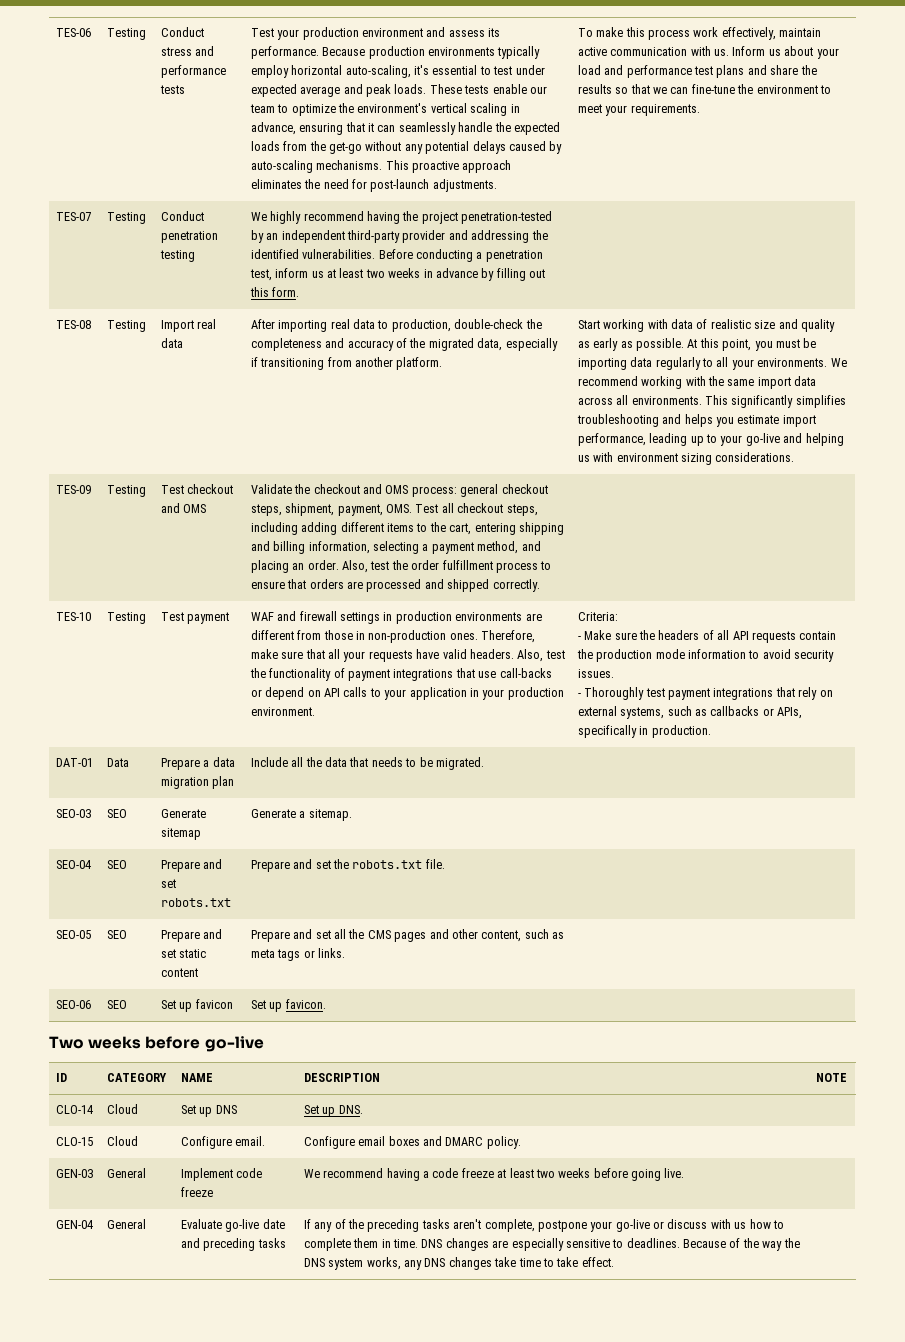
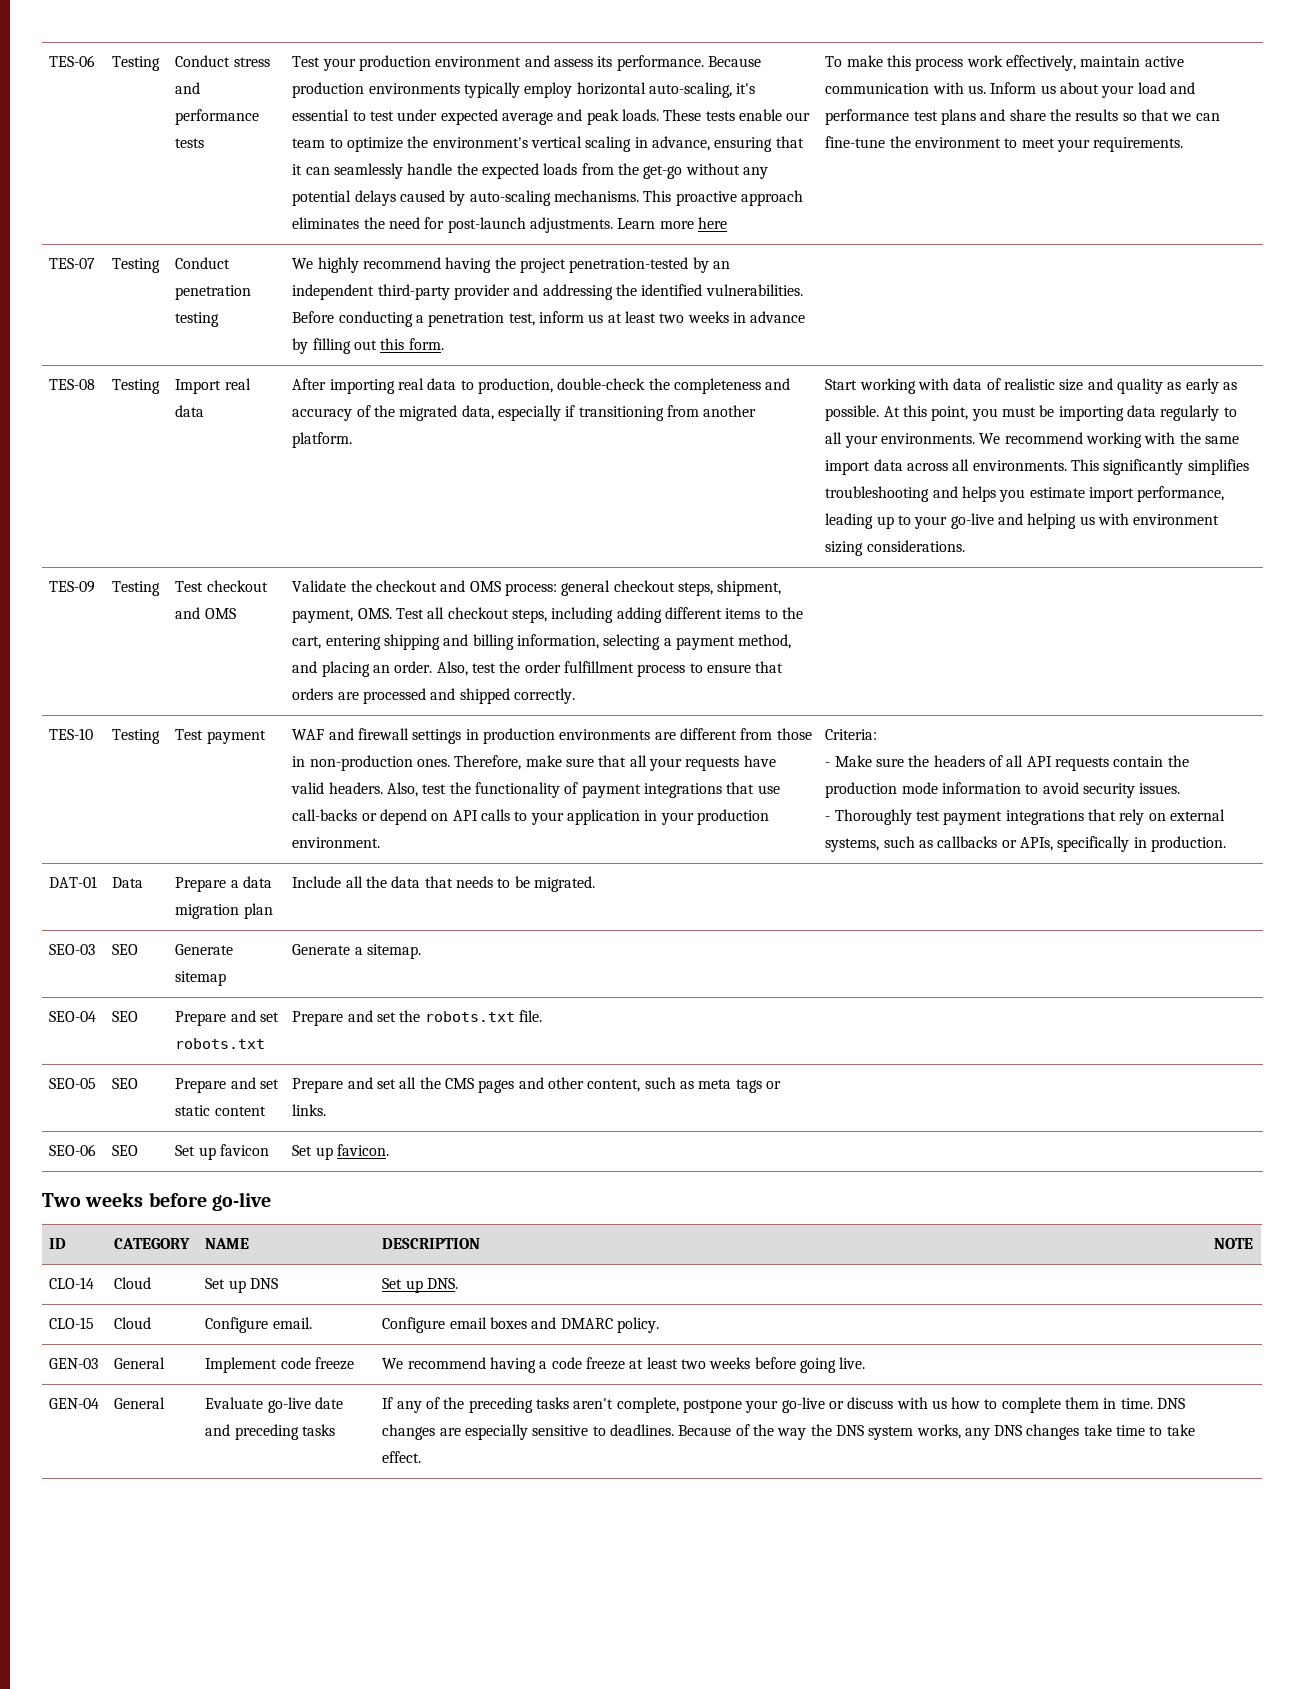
(497, 185) none -> [617,217,727,229] Learn more here

